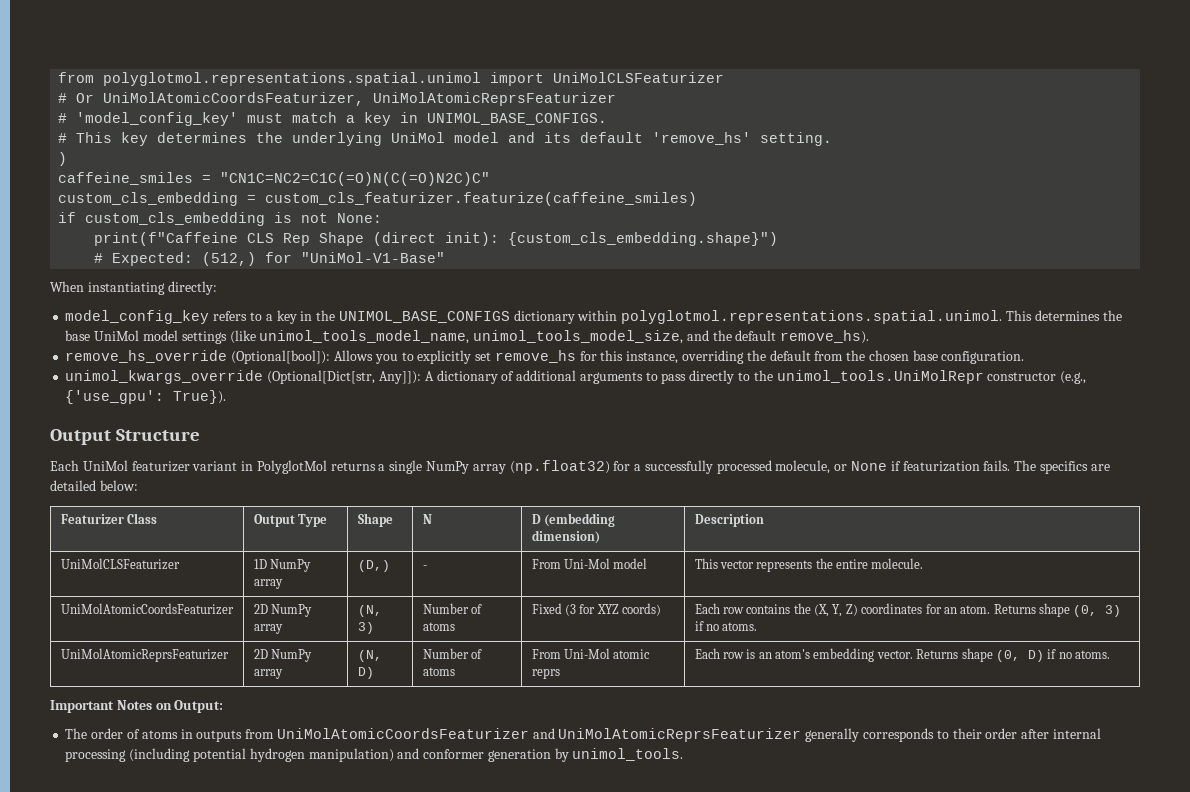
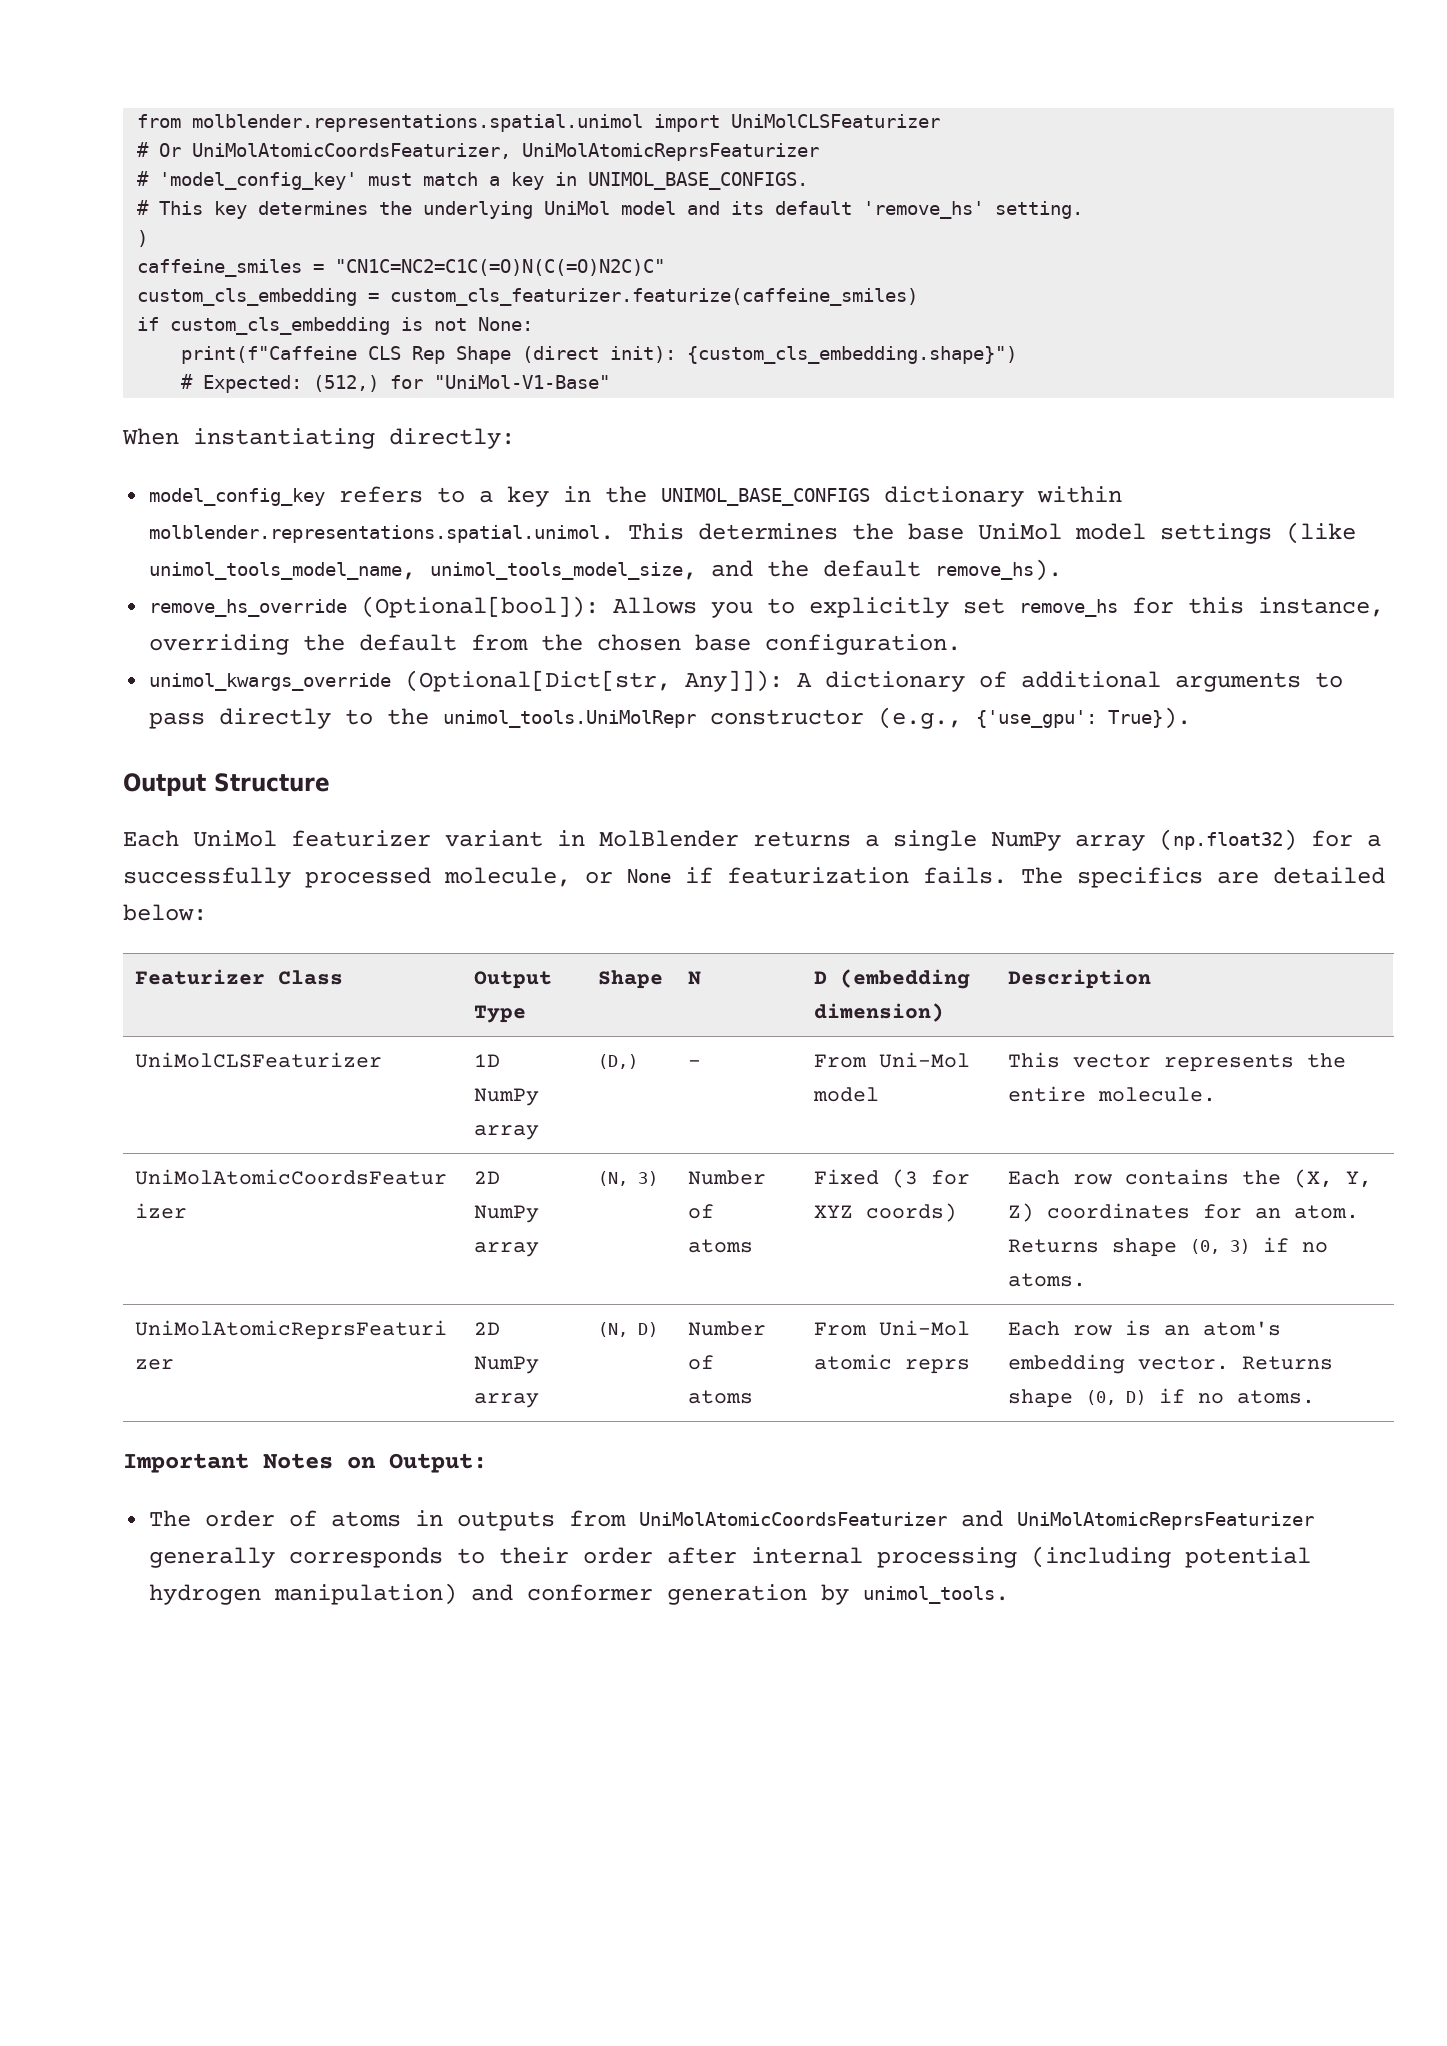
[58,72,482,86] from polyglotmol.representations.spatial.unimol -> [137,114,644,132] from molblender.representations.spatial.unimol
[621,310,1003,324] polyglotmol.representations.spatial.unimol. -> [149,525,615,543] molblender.representations.spatial.unimol.
[256,460,327,474] PolyglotMol -> [599,830,739,847] MolBlender

